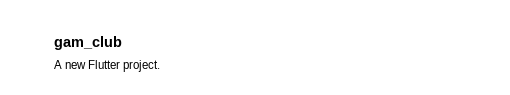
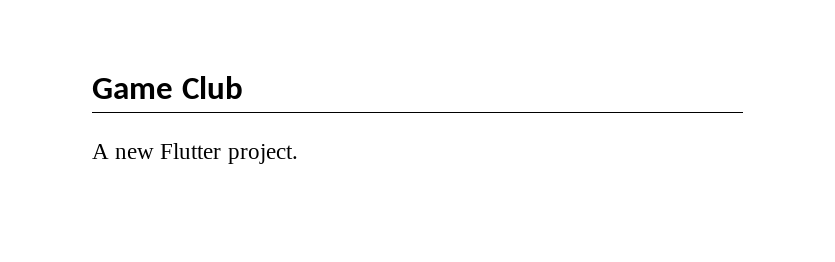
[54,36,122,50] gam_club -> [92,76,243,99] Game Club

